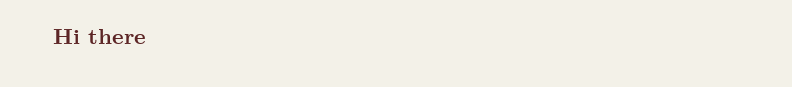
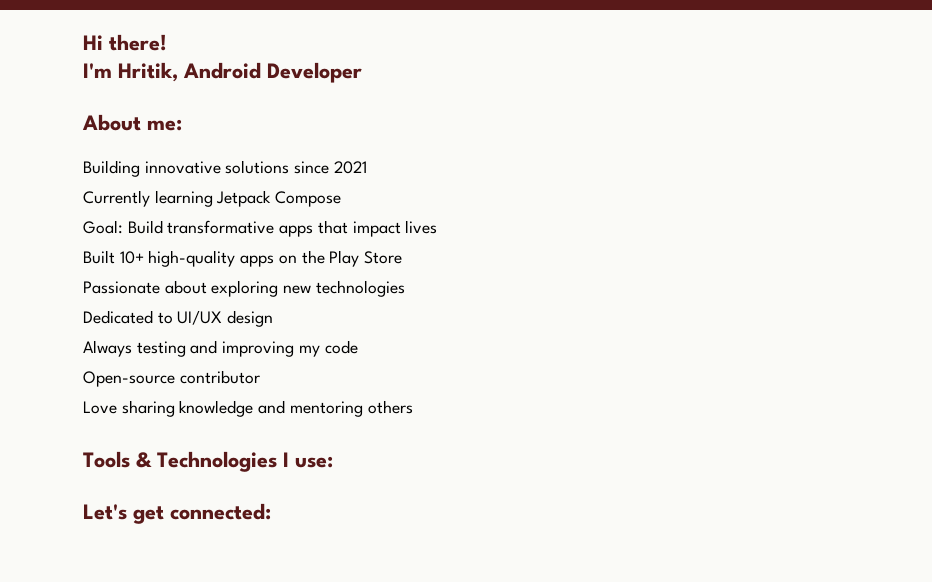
[88,29,146,44] there -> [109,34,167,51] [83,62,362,83] [82,114,182,131] [83,160,367,177] [83,190,342,207] [83,220,438,237] [83,250,403,267] [83,280,405,297] [83,310,274,327] [83,340,358,357] [83,370,260,387] [83,400,413,417] [83,451,333,472] [83,503,271,524] there! // I'm Hritik, Android Developer // About me: // Building innovative solutions since 2021 // Currently learning Jetpack Compose // Goal: Build transformative apps that impact lives // Built 10+ high-quality apps on the Play Store // Passionate about exploring new technologies // Dedicated to UI/UX design // Always testing and improving my code // Open-source contributor // Love sharing knowledge and mentoring others // Tools & Technologies I use: // Let's get connected:

